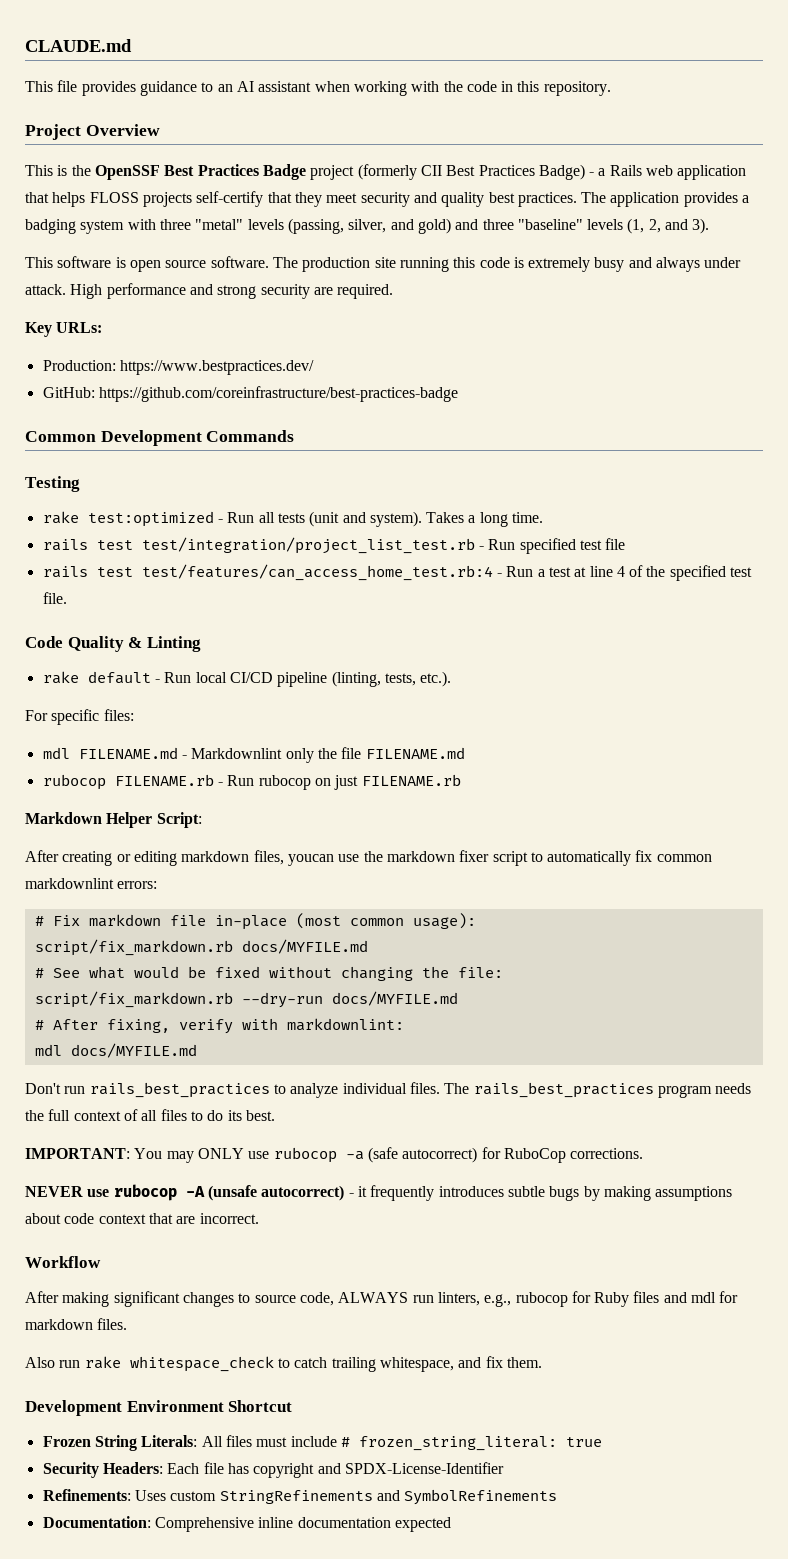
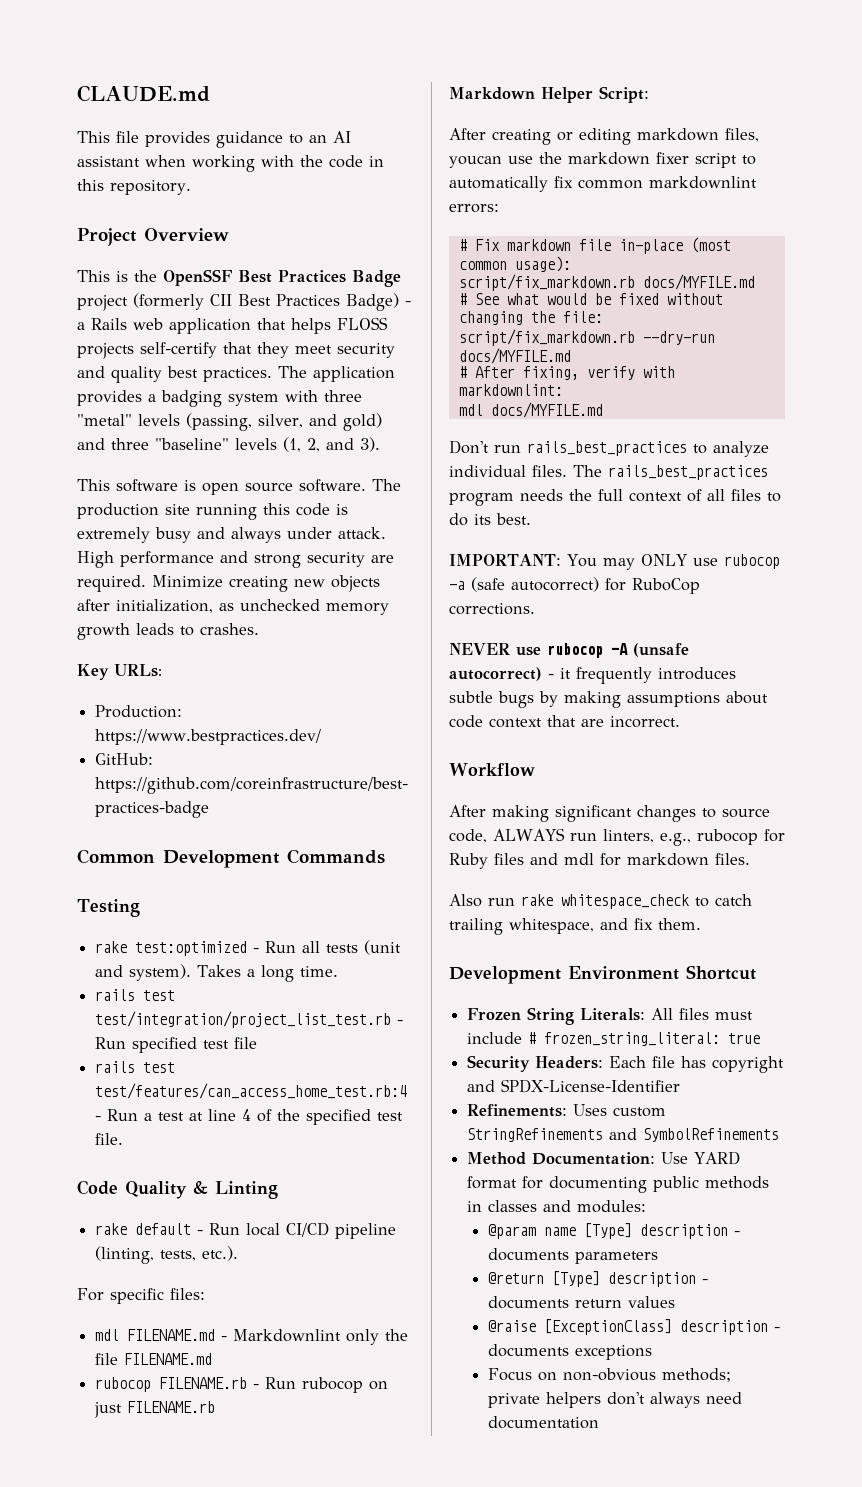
(394, 291) none -> [152,575,380,592] [77,599,389,615] [77,623,259,640] Minimize creating new objects after initialization, as unchecked memory growth leads to crashes.
[42,1516,451,1532] Documentation: Comprehensive inline documentation expected -> [467,1151,741,1165] [467,1176,770,1193] [467,1200,647,1213] [487,1223,740,1239] [487,1248,658,1264] [487,1271,708,1287] [487,1296,675,1309] [487,1319,780,1335] [487,1344,652,1360] [487,1368,731,1382] [487,1392,742,1408] [487,1416,599,1429] Method Documentation: Use YARD format for documenting public methods in classes and modules: // @param name [Type] description - documents parameters // @return [Type] description - documents return values // @raise [ExceptionClass] description - documents exceptions // Focus on non-obvious methods; private helpers don't always need documentation

